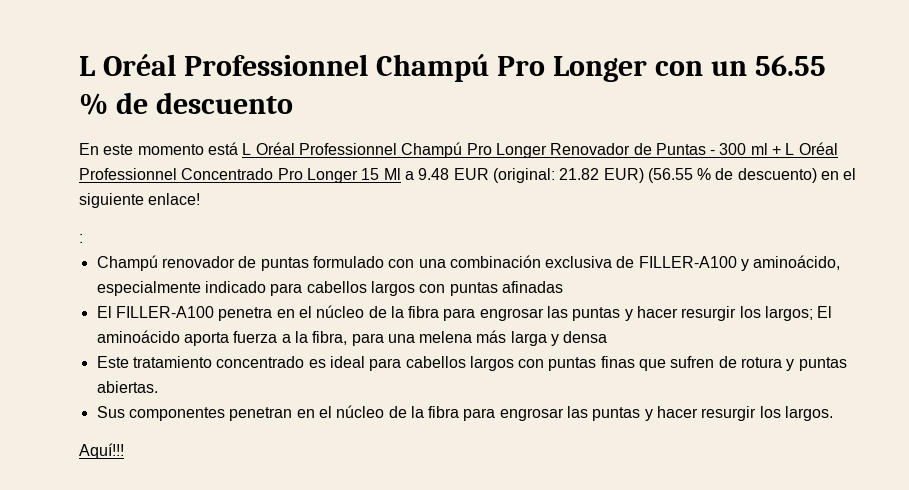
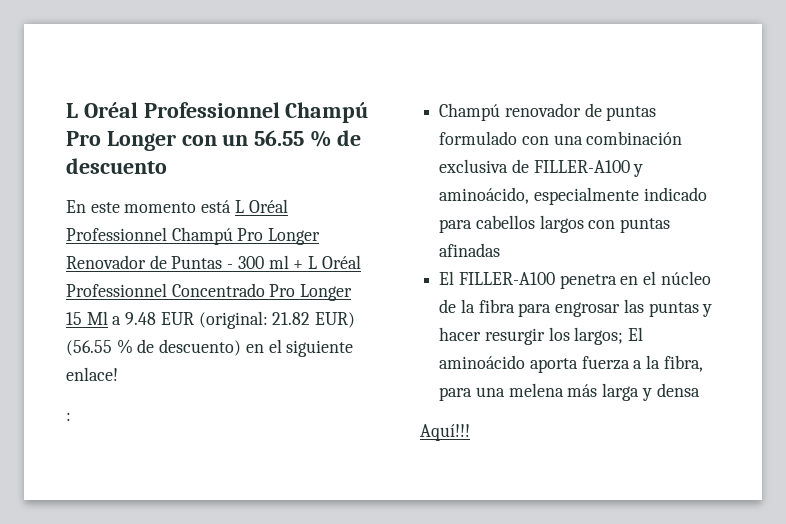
[96,356,847,371] [96,381,158,393] [96,405,834,421] // Este tratamiento concentrado es ideal para cabellos largos con puntas finas que sufren de rotura y puntas abiertas. // Sus componentes penetran en el núcleo de la fibra para engrosar las puntas y hacer resurgir los largos. -> (700, 390) none

